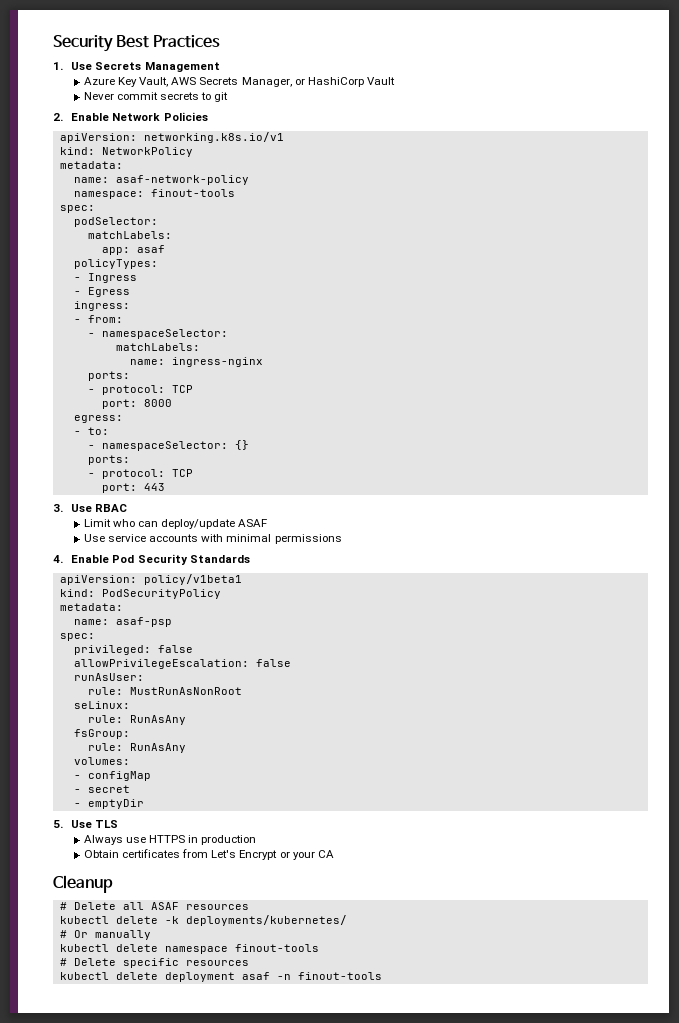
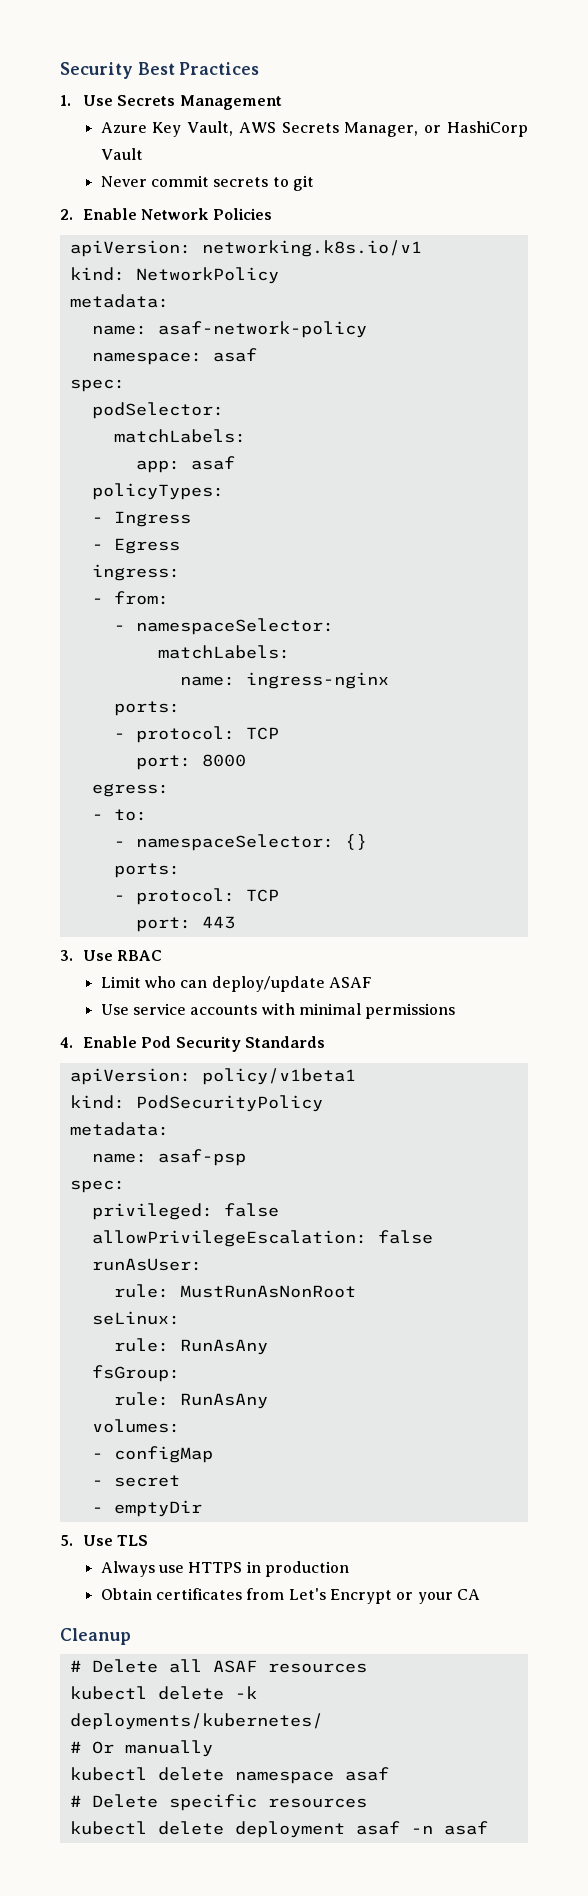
[150,189,235,197] finout-tools -> [212,348,257,362] asaf
[234,944,319,952] finout-tools -> [344,1767,389,1781] asaf
[297,972,382,980] finout-tools -> [443,1821,488,1835] asaf

